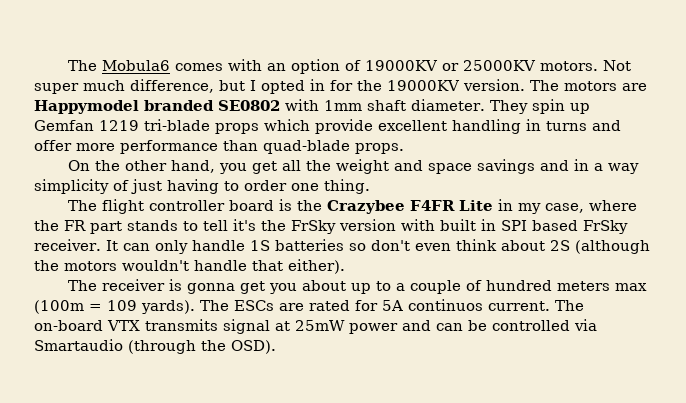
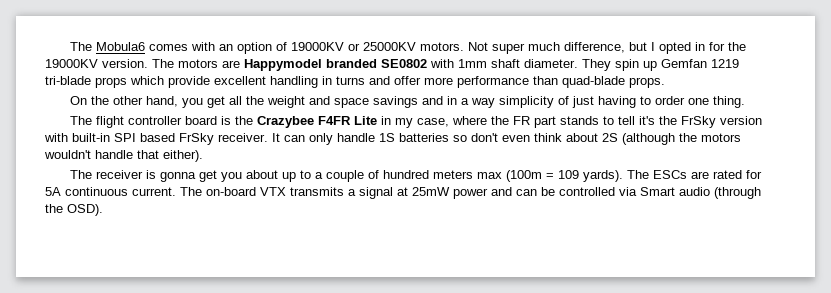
[440,219,496,231] built in -> [72,133,110,142] built-in
[408,299,483,311] continuos -> [65,187,128,196] continuous
(218, 325) none -> [348,189,356,196] a
[34,339,123,351] Smartaudio -> [640,187,710,196] Smart audio

